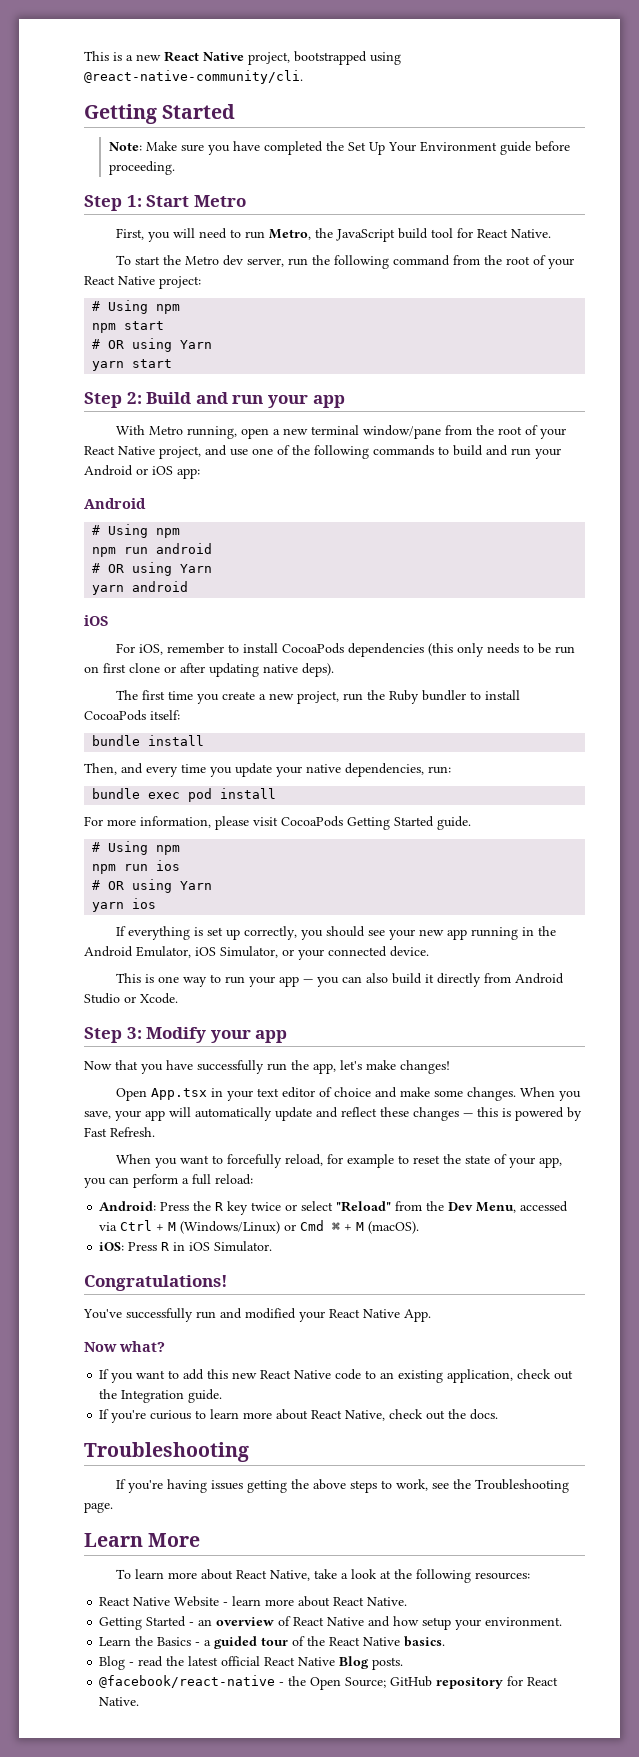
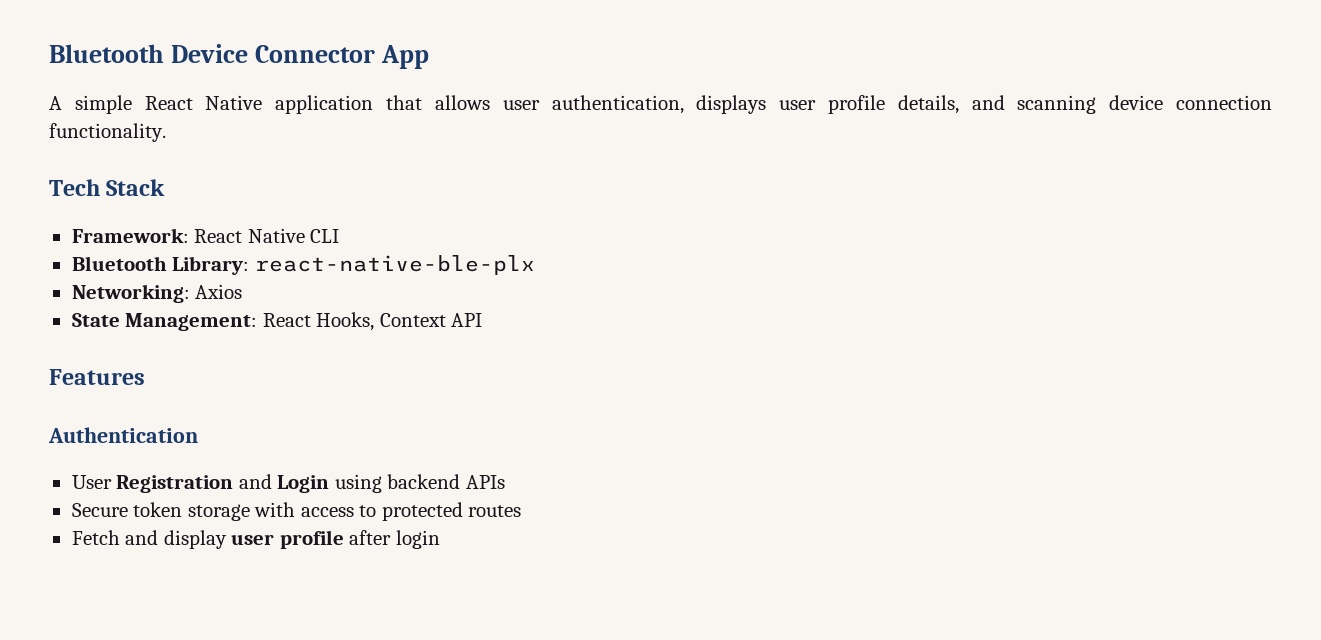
[84,51,401,65] [84,70,303,84] [84,104,236,124] [109,141,571,155] [109,161,176,175] [84,195,246,211] [115,228,551,242] [115,255,574,269] [84,276,201,289] [92,300,181,314] [92,321,165,333] [92,338,213,352] [92,359,173,371] [84,392,345,408] [115,425,566,439] [84,445,561,459] [84,465,200,479] [84,498,146,509] [92,524,181,538] [92,543,213,557] [92,562,213,576] [92,581,189,595] [84,615,109,626] [115,643,575,657] [84,663,334,677] [115,690,520,704] [84,710,180,721] [92,735,205,746] [84,763,451,777] [92,788,277,802] [84,816,471,830] [92,841,181,855] [92,860,181,874] [92,879,213,893] [92,898,157,912] [115,926,556,940] [84,946,429,960] [115,973,564,987] [84,993,178,1004] [84,1027,288,1043] [84,1060,450,1074] [115,1087,581,1101] [84,1107,582,1121] [84,1127,155,1137] [115,1154,562,1168] [84,1174,253,1188] [99,1201,569,1215] [99,1220,420,1234] [99,1241,273,1252] [84,1275,228,1291] [83,1308,431,1322] [84,1341,165,1352] [99,1369,574,1383] [99,1389,223,1403] [99,1409,499,1423] [84,1442,249,1462] [115,1479,569,1493] [84,1502,113,1513] [84,1533,201,1547] [115,1569,530,1583] [99,1596,408,1607] [99,1616,563,1630] [99,1636,446,1649] [99,1656,404,1670] [99,1675,559,1690] [99,1697,140,1706] This is a new React Native project, bootstrapped using @react-native-community/cli. // Getting Started // Note: Make sure you have completed the Set Up Your Environment guide before proceeding. // Step 1: Start Metro // First, you will need to run Metro, the JavaScript build tool for React Native. // To start the Metro dev server, run the following command from the root of your React Native project: // # Using npm // npm start // # OR using Yarn // yarn start // Step 2: Build and run your app // With Metro running, open a new terminal window/pane from the root of your React Native project, and use one of the following commands to build and run your Android or iOS app: // Android // # Using npm // npm run android // # OR using Yarn // yarn android // iOS // For iOS, remember to install CocoaPods dependencies (this only needs to be run on first clone or after updating native deps). // The first time you create a new project, run the Ruby bundler to install CocoaPods itself: // bundle install // Then, and every time you update your native dependencies, run: // bundle exec pod install // For more information, please visit CocoaPods Getting Started guide. // # Using npm // npm run ios // # OR using Yarn // yarn ios // If everything is set up correctly, you should see your new app running in the Android Emulator, iOS Simulator, or your connected device. // This is one way to run your app — you can also build it directly from Android Studio or Xcode. // Step 3: Modify your app // Now that you have successfully run the app, let's make changes! // Open App.tsx in your text editor of choice and make some changes. When you save, your app will automatically update and reflect these changes — this is powered by Fast Refresh. // When you want to forcefully reload, for example to reset the state of your app, you can perform a full reload: // Android: Press the R key twice or select "Reload" from the Dev Menu, accessed via Ctrl + M (Windows/Linux) or Cmd ⌘ + M (macOS). // iOS: Press R in iOS Simulator. // Congratulations! // You've successfully run and modified your React Native App. // Now what? // If you want to add this new React Native code to an existing application, check out the Integration guide. // If you're curious to learn more about React Native, check out the docs. // Troubleshooting // If you're having issues getting the above steps to work, see the Troubleshooting page. // Learn More // To learn more about React Native, take a look at the following resources: // React Native Website - learn more about React Native. // Getting Started - an overview of React Native and how setup your environment. // Learn the Basics - a guided tour of the React Native basics. // Blog - read the latest official React Native Blog posts. // @facebook/react-native - the Open Source; GitHub repository for React Native. -> [49,44,430,69] [49,95,1272,114] [49,123,166,142] [49,179,166,196] [71,228,340,243] [71,255,535,275] [71,284,243,303] [71,312,483,331] [49,369,145,385] [48,427,198,443] [71,474,505,493] [71,502,522,521] [71,530,440,549] Bluetooth Device Connector App // A simple React Native application that allows user authentication, displays user profile details, and scanning device connection functionality. // Tech Stack // Framework: React Native CLI // Bluetooth Library: react-native-ble-plx // Networking: Axios // State Management: React Hooks, Context API // Features // Authentication // User Registration and Login using backend APIs // Secure token storage with access to protected routes // Fetch and display user profile after login

